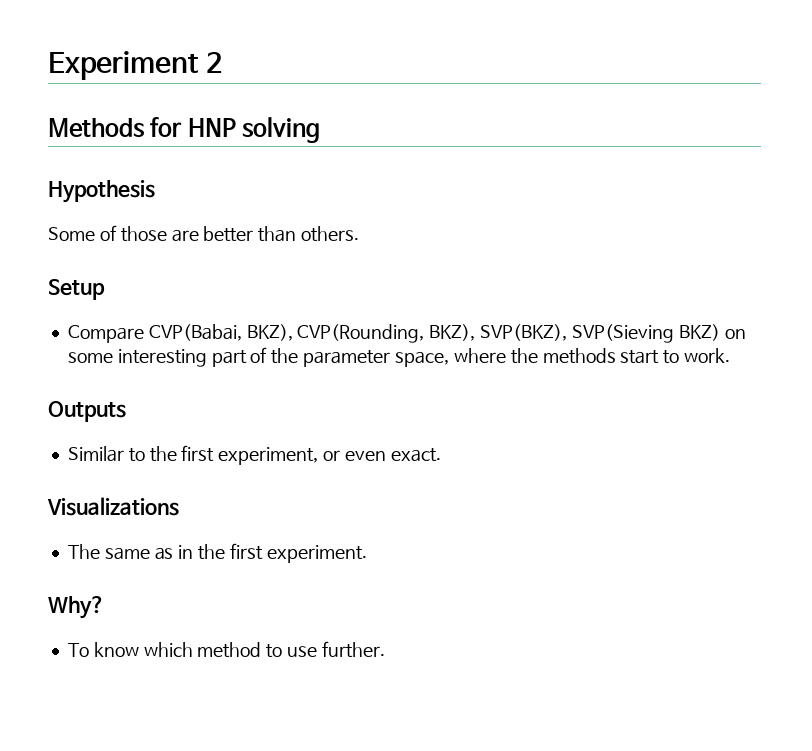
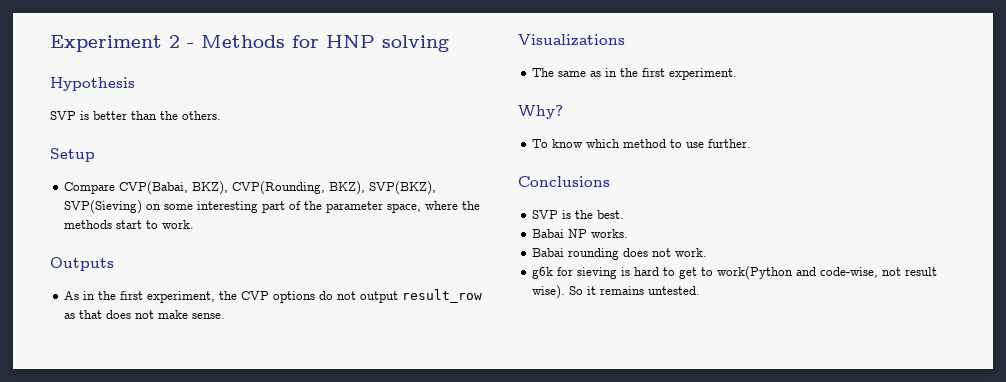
(222, 62) // -> [187,43,194,48] -
[48,225,199,242] Some of those are -> [50,111,89,120] SVP is
(297, 234) none -> [160,111,178,120] the
[571,324,720,343] SVP(Sieving BKZ) -> [64,200,143,214] SVP(Sieving)
[67,446,145,462] Similar to -> [64,291,96,300] As in
[323,448,441,462] or even exact. -> [219,289,483,303] [64,310,226,319] the CVP options do not output result_row as that does not make sense.
(385, 649) none -> [518,176,610,187] [532,210,625,219] [532,229,629,238] [532,248,708,260] [532,266,938,280] [532,285,701,299] // Conclusions // SVP is the best. // Babai NP works. // Babai rounding does not work. // g6k for sieving is hard to get to work(Python and code-wise, not result wise). So it remains untested.

